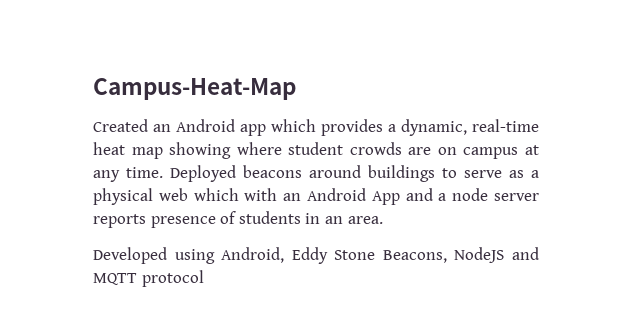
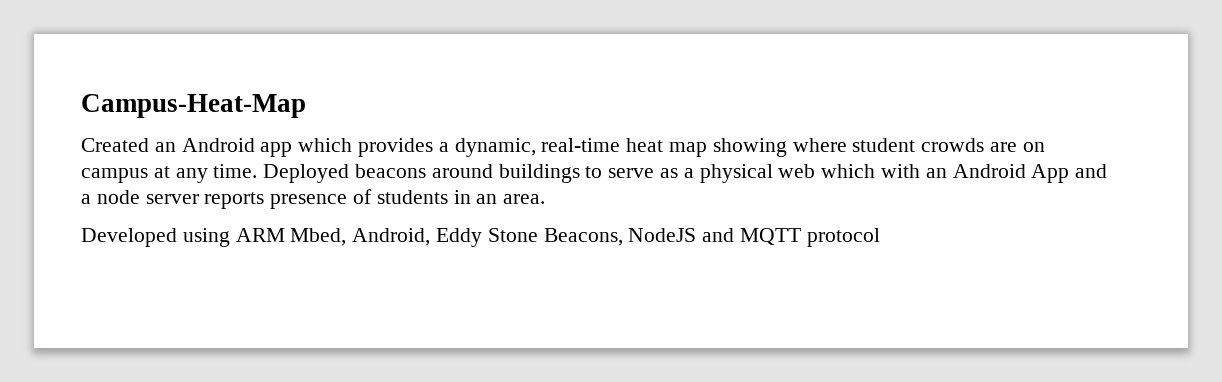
(215, 256) none -> [235,228,347,246] ARM Mbed,

